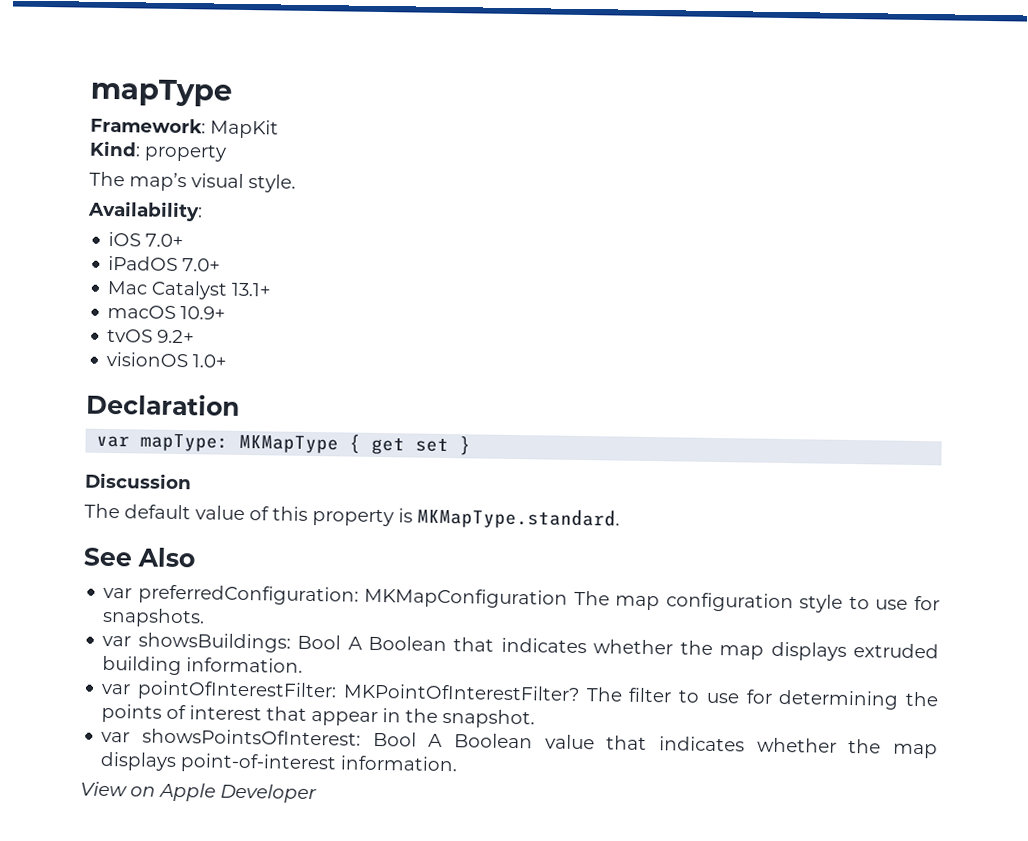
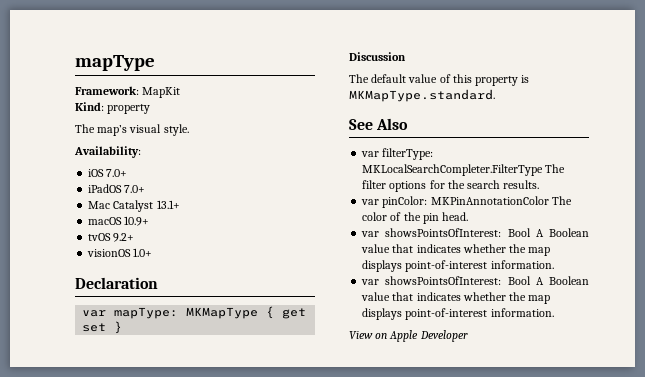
[137,584,940,613] [102,607,206,628] [102,632,939,661] [102,655,304,676] [101,680,940,710] [101,703,536,729] preferredConfiguration: MKMapConfiguration The map configuration style to use for snapshots. // var showsBuildings: Bool A Boolean that indicates whether the map displays extruded building information. // var pointOfInterestFilter: MKPointOfInterestFilter? The filter to use for determining the points of interest that appear in the snapshot. -> [382,148,434,160] [362,164,566,176] [362,180,540,192] [361,196,572,208] [362,212,469,224] [361,228,589,237] [361,244,551,256] [362,260,554,272] filterType: MKLocalSearchCompleter.FilterType The filter options for the search results. // var pinColor: MKPinAnnotationColor The color of the pin head. // var showsPointsOfInterest: Bool A Boolean value that indicates whether the map displays point-of-interest information.

